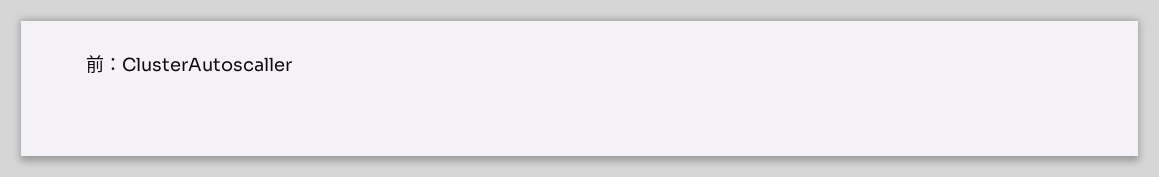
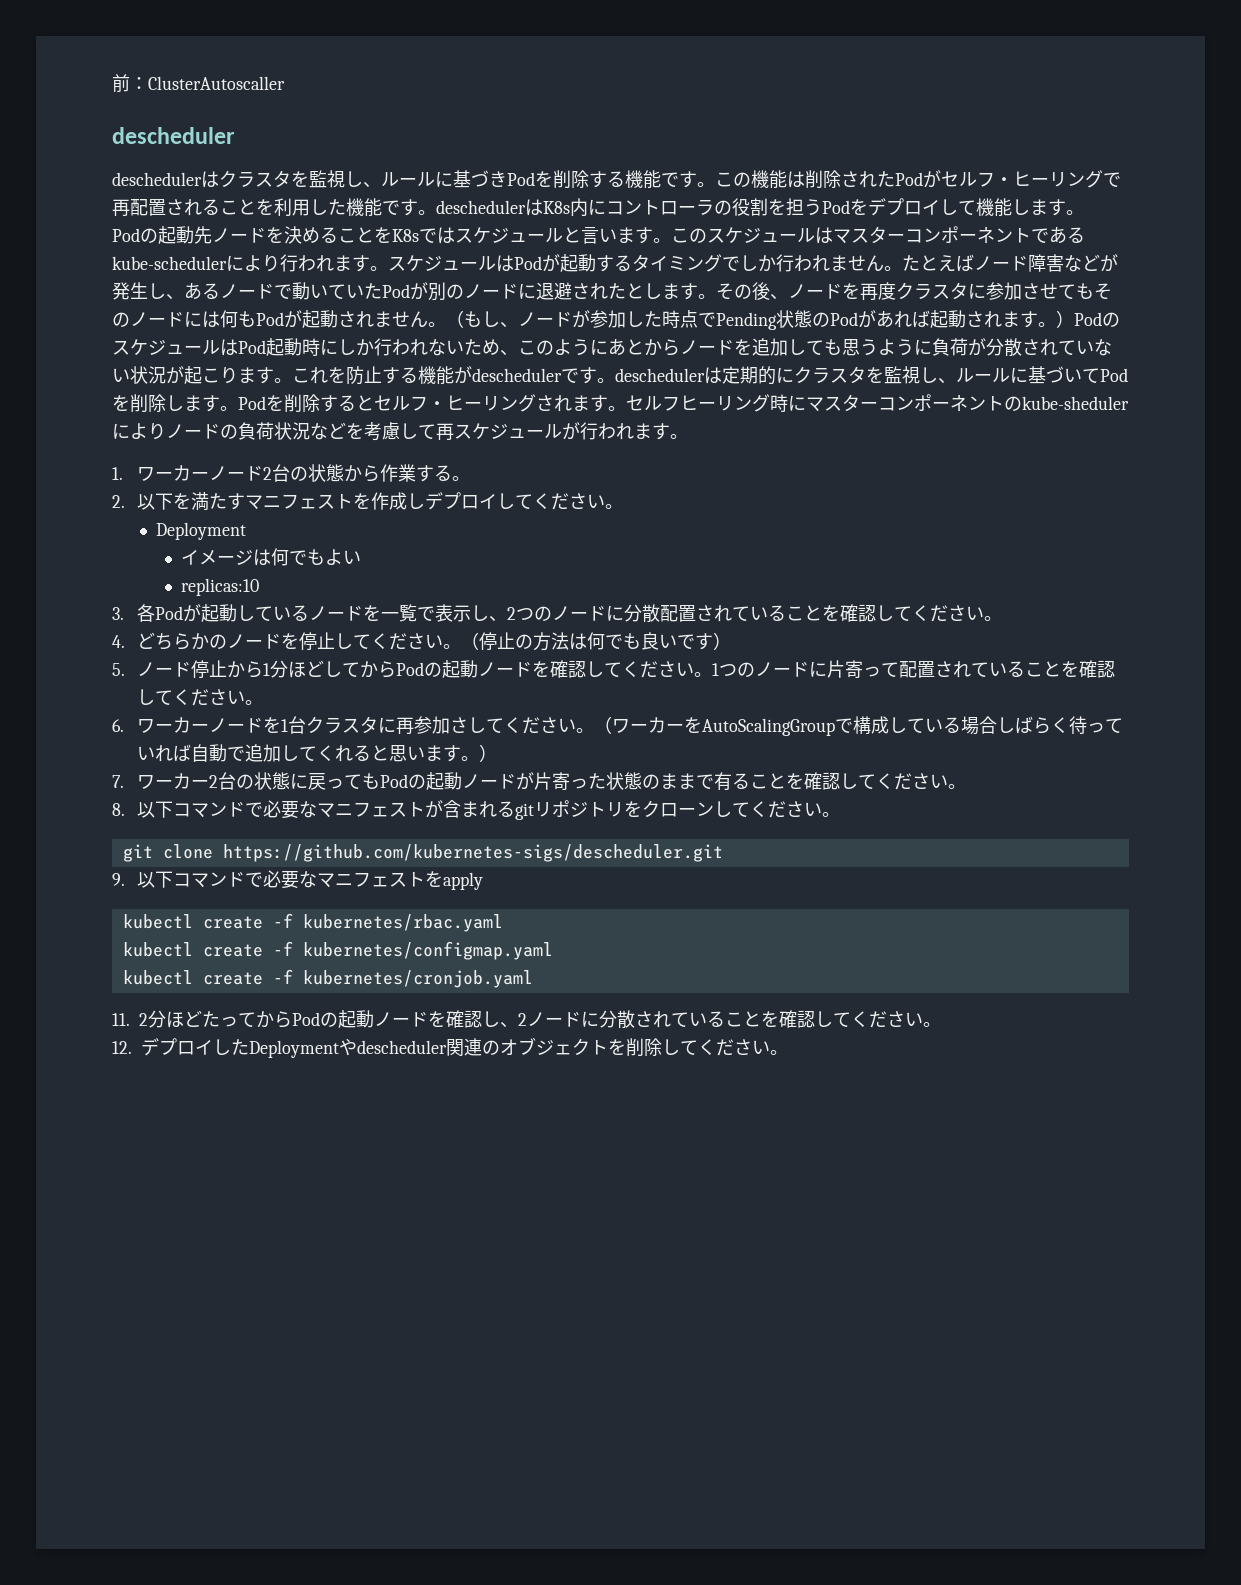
(292, 64) none -> [112,127,235,144] [112,170,1121,189] [112,198,1084,217] [112,226,1085,244] [112,254,1118,272] [112,282,1112,301] [112,310,1120,330] [112,338,1112,357] [112,366,1128,385] [112,394,1129,412] [112,422,688,441] [112,464,470,482] [112,492,623,511] [156,522,247,540] [180,548,361,566] [180,578,259,596] [112,604,1002,623] [112,632,731,651] [112,660,1115,679] [136,689,263,706] [112,716,1123,736] [136,744,497,762] [112,772,966,791] [112,800,840,820] [122,844,723,862] [112,870,483,890] [122,913,503,932] [122,941,553,960] [122,969,533,988] [112,1010,941,1029] [112,1037,788,1058] // descheduler // deschedulerはクラスタを監視し、ルールに基づきPodを削除する機能です。この機能は削除されたPodがセルフ・ヒーリングで再配置されることを利用した機能です。deschedulerはK8s内にコントローラの役割を担うPodをデプロイして機能します。 // Podの起動先ノードを決めることをK8sではスケジュールと言います。このスケジュールはマスターコンポーネントであるkube-schedulerにより行われます。スケジュールはPodが起動するタイミングでしか行われません。たとえばノード障害などが発生し、あるノードで動いていたPodが別のノードに退避されたとします。その後、ノードを再度クラスタに参加させてもそのノードには何もPodが起動されません。（もし、ノードが参加した時点でPending状態のPodがあれば起動されます。）PodのスケジュールはPod起動時にしか行われないため、このようにあとからノードを追加しても思うように負荷が分散されていない状況が起こります。これを防止する機能がdeschedulerです。deschedulerは定期的にクラスタを監視し、ルールに基づいてPodを削除します。Podを削除するとセルフ・ヒーリングされます。セルフヒーリング時にマスターコンポーネントのkube-shedulerによりノードの負荷状況などを考慮して再スケジュールが行われます。 // 1.ワーカーノード2台の状態から作業する。 // 2.以下を満たすマニフェストを作成しデプロイしてください。 // Deployment // イメージは何でもよい // replicas:10 // 3.各Podが起動しているノードを一覧で表示し、2つのノードに分散配置されていることを確認してください。 // 4.どちらかのノードを停止してください。（停止の方法は何でも良いです） // 5.ノード停止から1分ほどしてからPodの起動ノードを確認してください。1つのノードに片寄って配置されていることを確認してください。 // 6.ワーカーノードを1台クラスタに再参加さしてください。（ワーカーをAutoScalingGroupで構成している場合しばらく待っていれば自動で追加してくれると思います。） // 7.ワーカー2台の状態に戻ってもPodの起動ノードが片寄った状態のままで有ることを確認してください。 // 8.以下コマンドで必要なマニフェストが含まれるgitリポジトリをクローンしてください。 // git clone https://github.com/kubernetes-sigs/descheduler.git // 9.以下コマンドで必要なマニフェストをapply // kubectl create -f kubernetes/rbac.yaml // kubectl create -f kubernetes/configmap.yaml // kubectl create -f kubernetes/cronjob.yaml // 11. 2分ほどたってからPodの起動ノードを確認し、2ノードに分散されていることを確認してください。 // 12.デプロイしたDeploymentやdescheduler関連のオブジェクトを削除してください。

